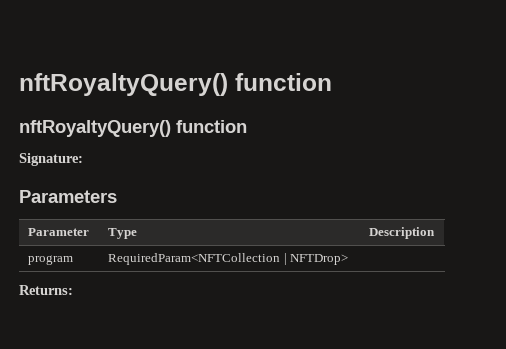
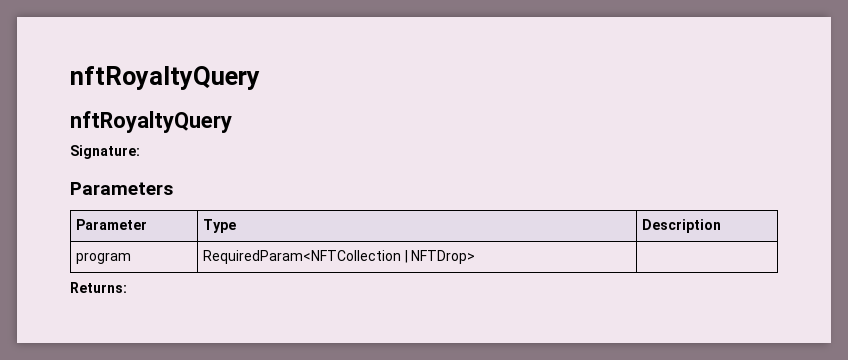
[19,73,332,96] [19,120,247,137] nftRoyaltyQuery() function // nftRoyaltyQuery() function -> [70,66,260,90] [70,111,232,133] nftRoyaltyQuery // nftRoyaltyQuery

